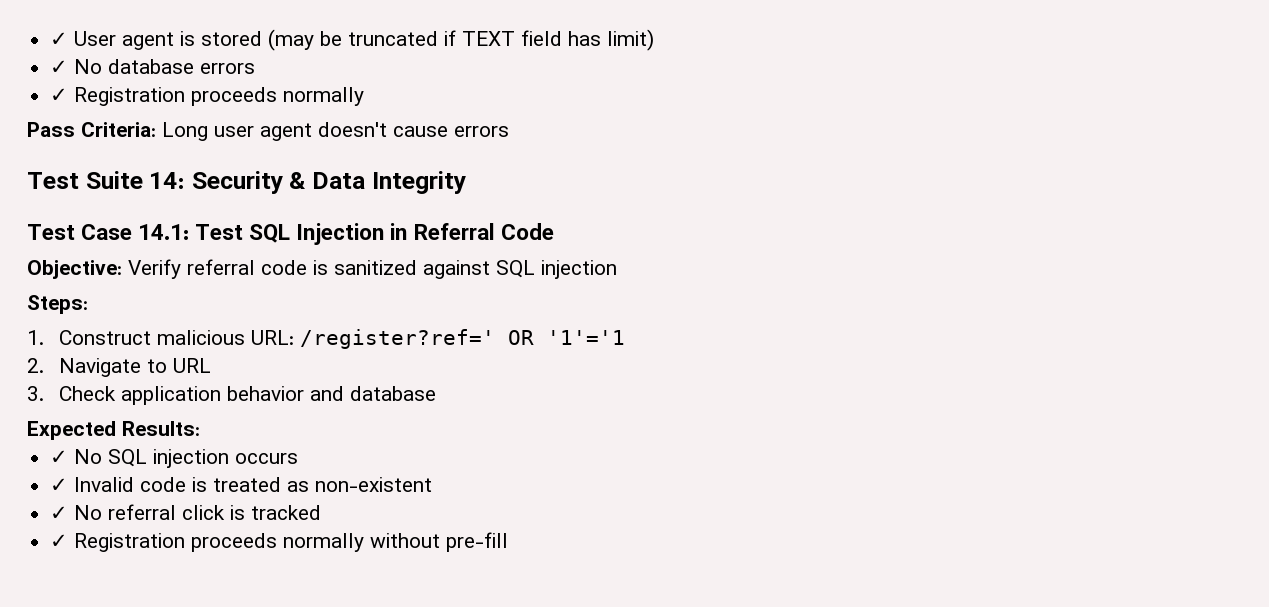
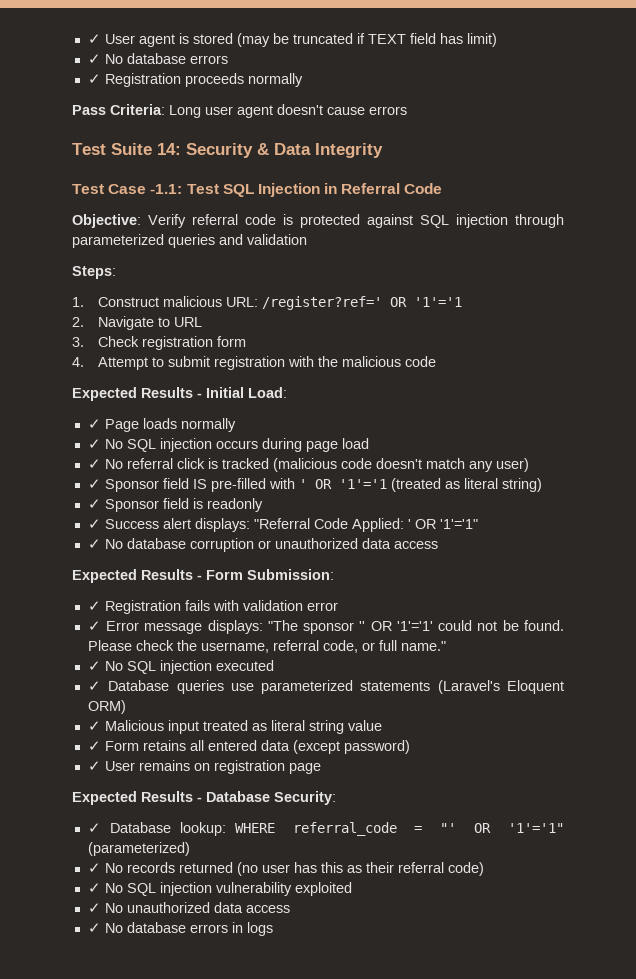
[138,224,190,240] 14.1: -> [150,184,183,194] -1.1:
[334,260,417,275] sanitized -> [300,214,360,228] protected
(617, 269) none -> [515,214,564,228] [72,234,307,248] through parameterized queries and validation
[121,386,437,405] [27,421,200,440] application behavior and database // Expected Results: -> [142,336,247,350] [72,356,437,370] [72,387,287,401] [87,418,236,432] registration form // 4. Attempt to submit registration with the malicious code // Expected Results - Initial Load: // ✓ Page loads normally
[50,477,433,492] // ✓ Invalid code is treated as non-existent -> [261,438,369,452] during page load
[50,532,509,552] // ✓ Registration proceeds normally without pre-fill -> [272,458,529,472] [87,478,542,492] [87,498,263,512] [87,518,478,532] [87,538,438,552] [72,569,334,583] [87,600,338,614] [87,620,564,634] [87,640,446,653] [87,660,274,674] [87,680,564,694] [87,700,126,714] [87,720,382,734] [87,740,410,754] [87,760,321,774] [72,791,336,805] [87,822,565,836] [87,842,190,856] [87,862,484,876] [87,882,352,896] [87,902,290,913] [87,922,273,936] (malicious code doesn't match any user) // ✓ Sponsor field IS pre-filled with ' OR '1'='1 (treated as literal string) // ✓ Sponsor field is readonly // ✓ Success alert displays: "Referral Code Applied: ' OR '1'='1" // ✓ No database corruption or unauthorized data access // Expected Results - Form Submission: // ✓ Registration fails with validation error // ✓ Error message displays: "The sponsor '' OR '1'='1' could not be found. Please check the username, referral code, or full name." // ✓ No SQL injection executed // ✓ Database queries use parameterized statements (Laravel's Eloquent ORM) // ✓ Malicious input treated as literal string value // ✓ Form retains all entered data (except password) // ✓ User remains on registration page // Expected Results - Database Security: // ✓ Database lookup: WHERE referral_code = "' OR '1'='1" (parameterized) // ✓ No records returned (no user has this as their referral code) // ✓ No SQL injection vulnerability exploited // ✓ No unauthorized data access // ✓ No database errors in logs

